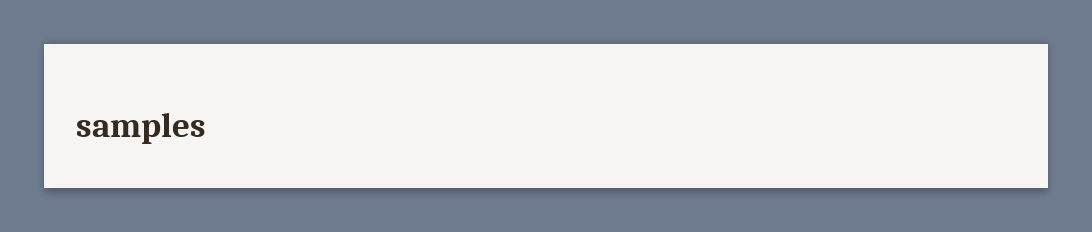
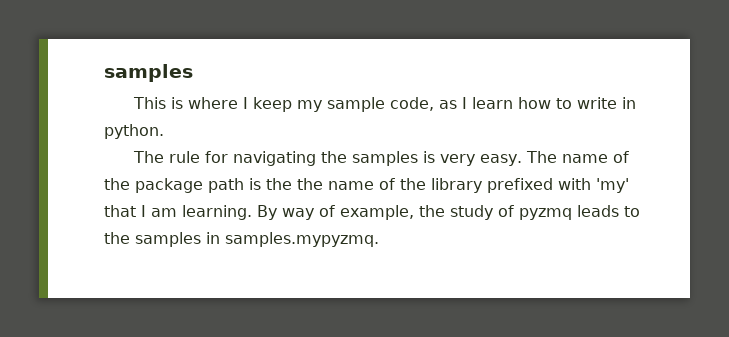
[76,112,206,144] samples -> [104,64,193,82] [132,97,636,112] [104,124,164,139] [132,151,629,166] [104,178,629,193] [104,205,640,220] [104,232,379,247] samples // This is where I keep my sample code, as I learn how to write in python. // The rule for navigating the samples is very easy. The name of the package path is the the name of the library prefixed with 'my' that I am learning. By way of example, the study of pyzmq leads to the samples in samples.mypyzmq.

